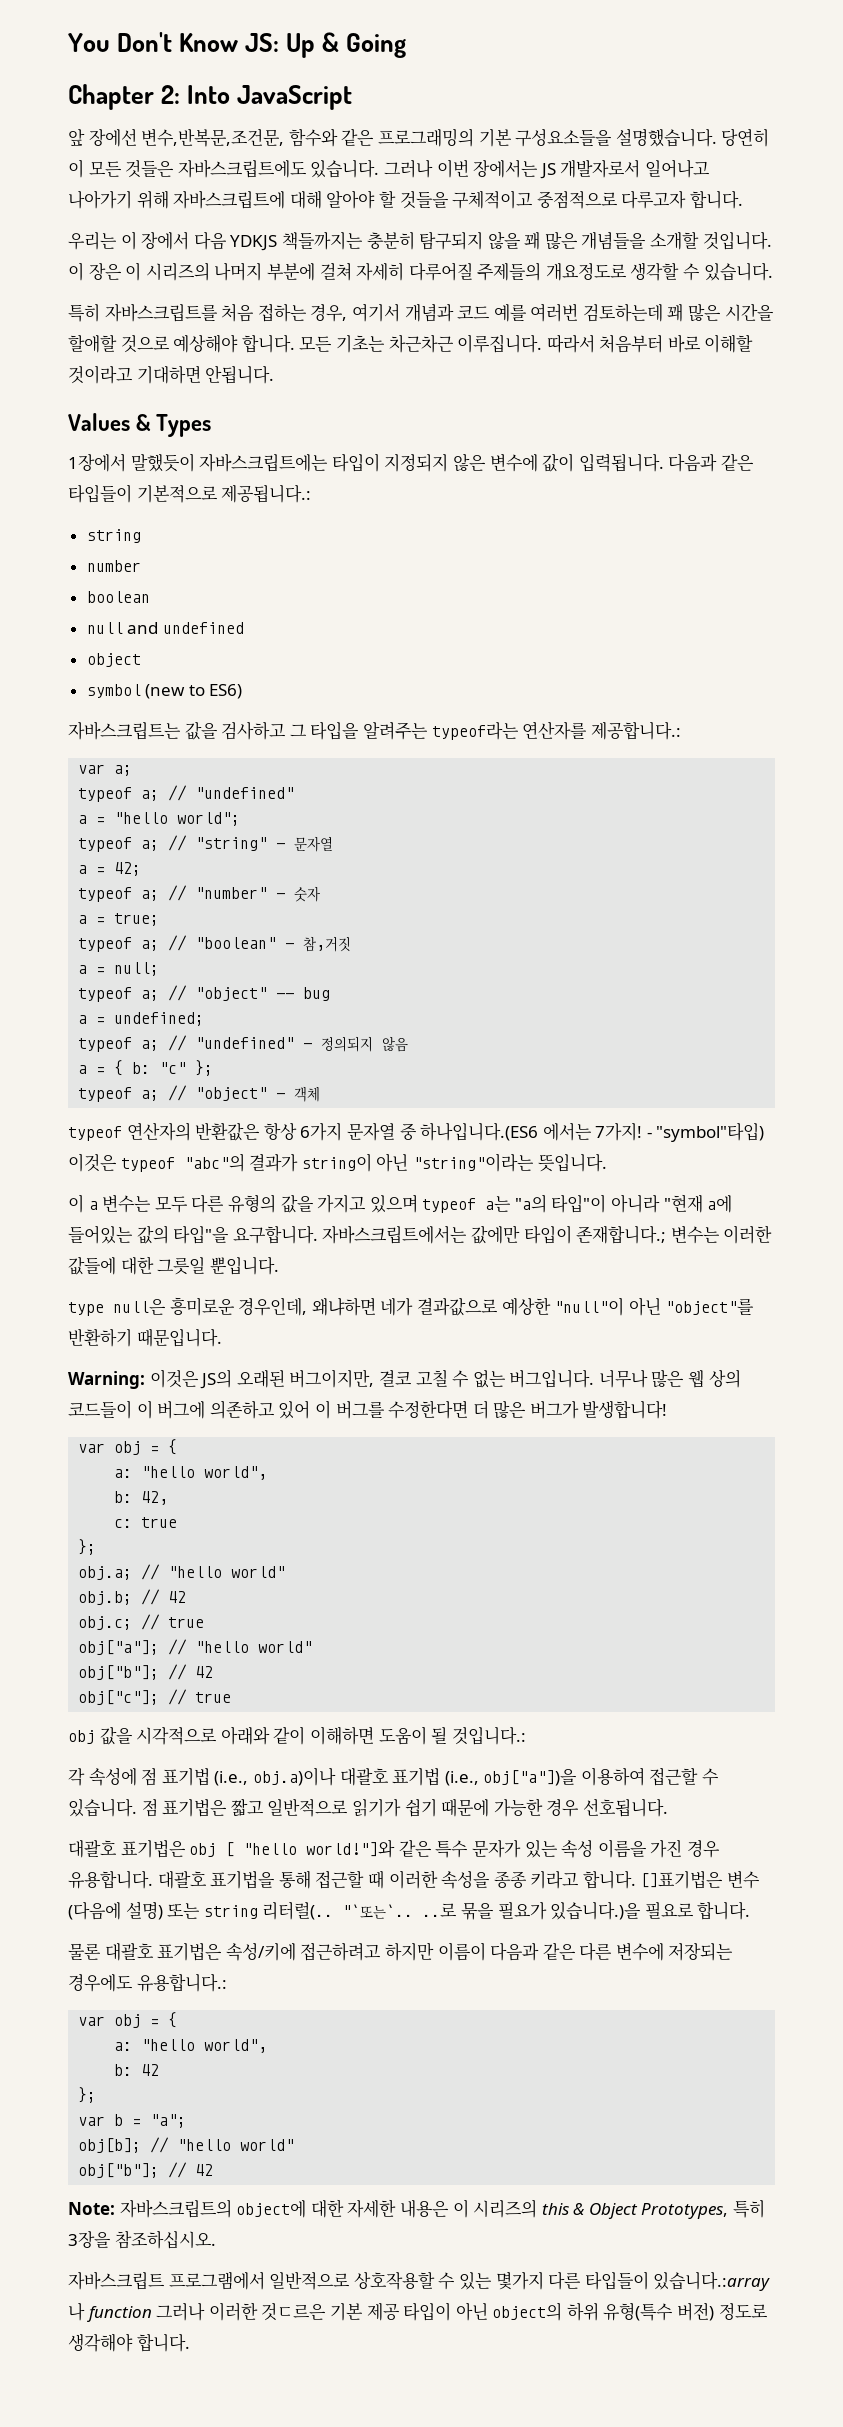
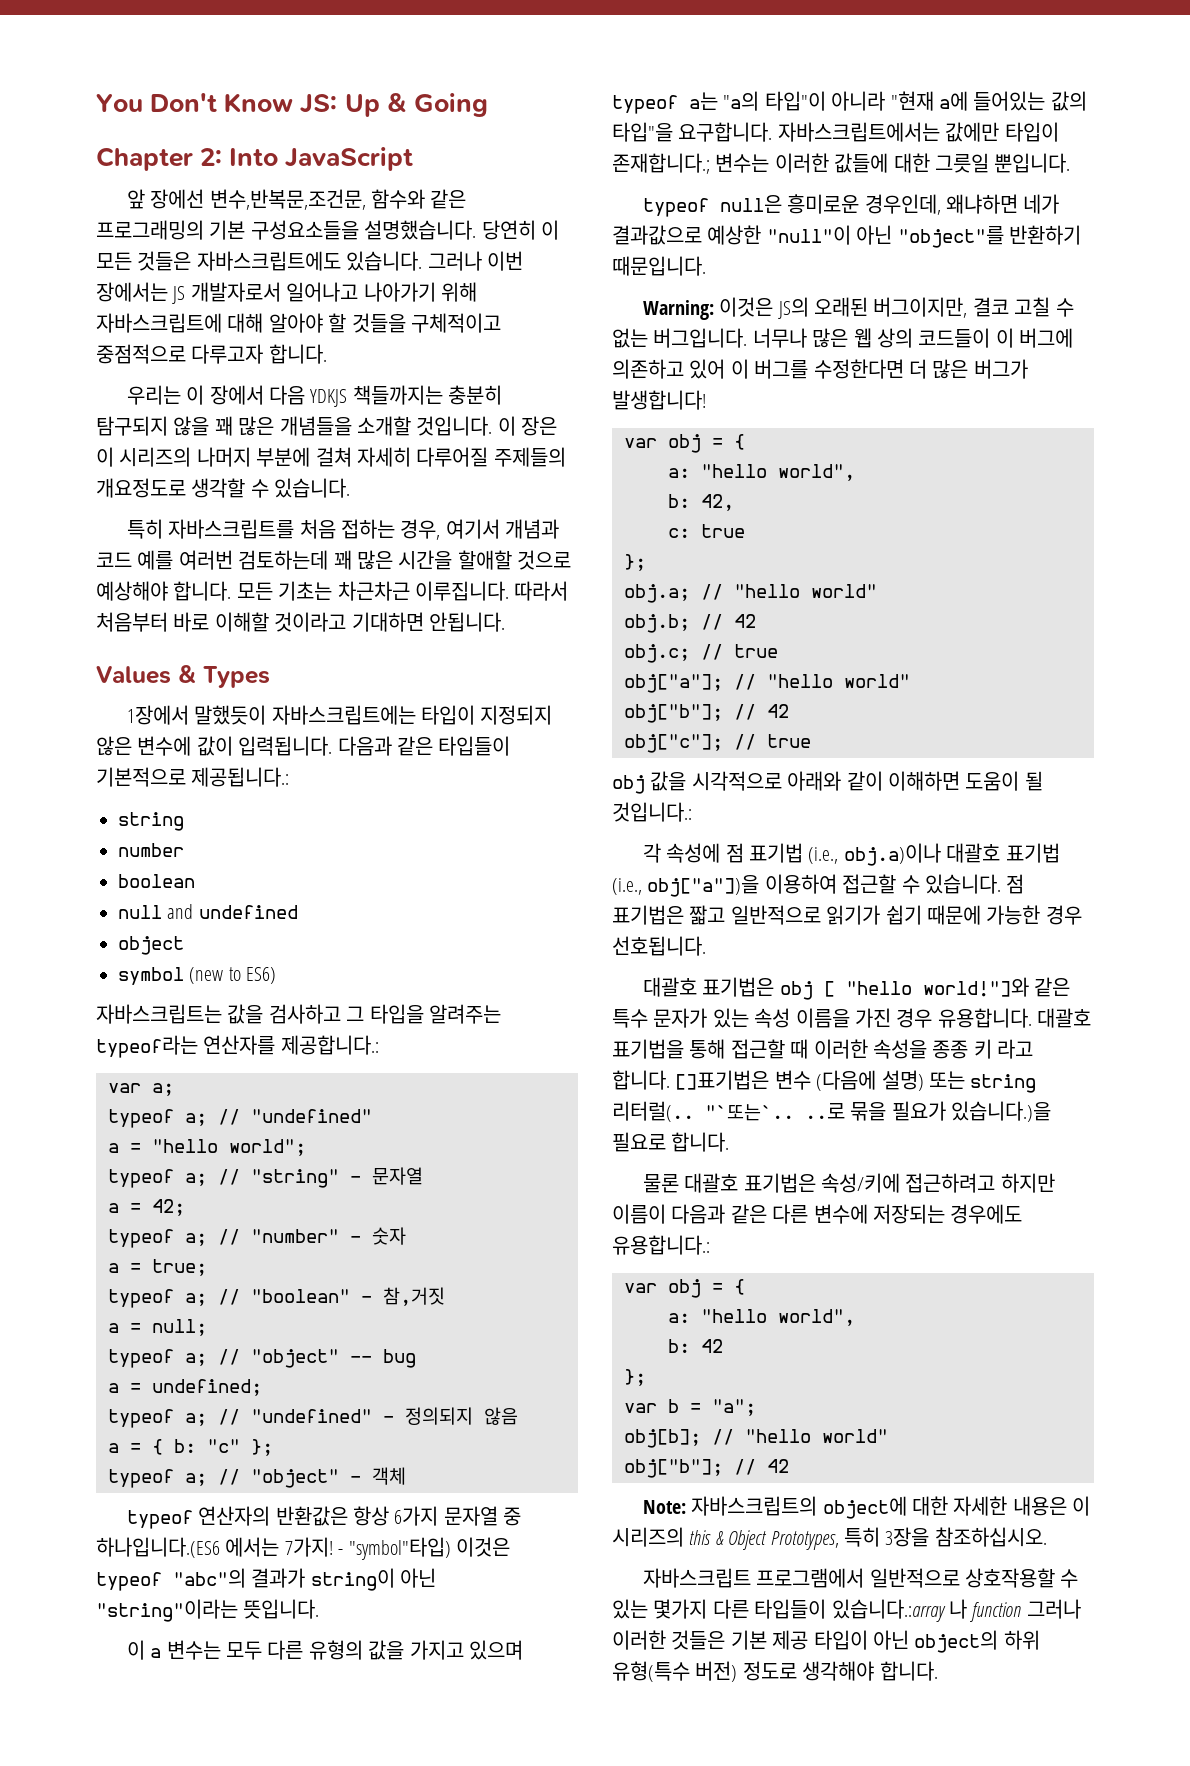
[68,1302,104,1316] type -> [642,198,709,217] typeof
[530,1871,580,1889] 키라고 -> [973,1039,1034,1059] 키 라고
[261,2303,327,2321] 것ㄷ르은 -> [671,1630,726,1650] 것들은

